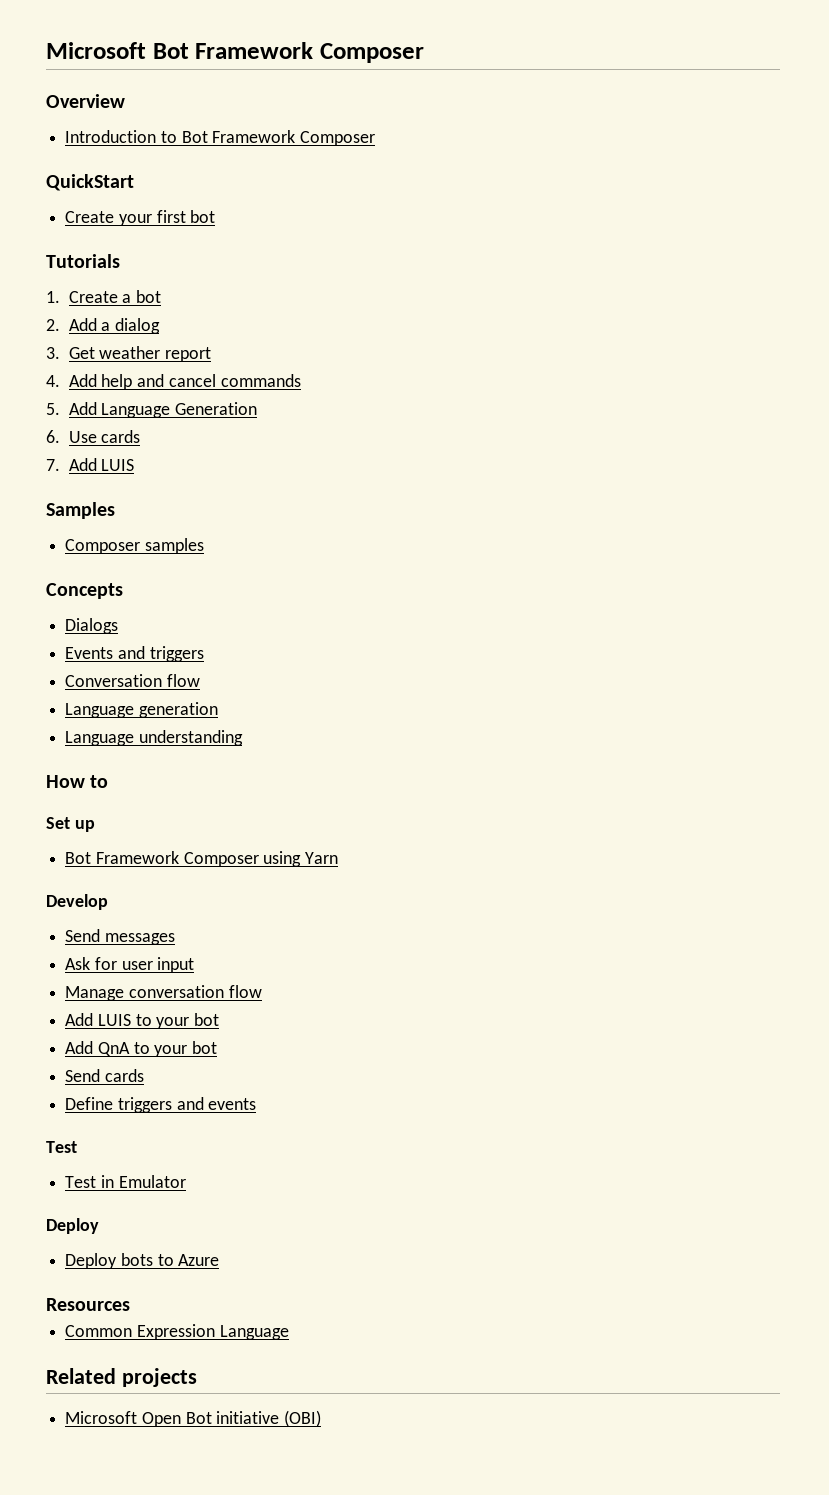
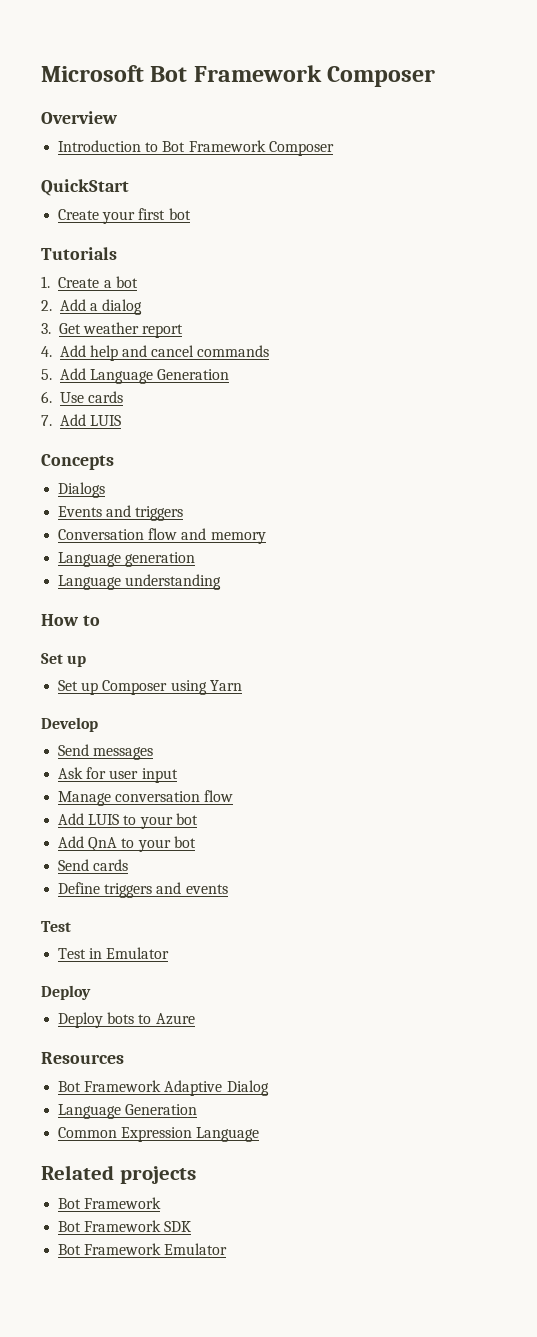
[46,502,115,519] [65,538,204,554] // Samples // Composer samples -> (121, 420) none
(200, 680) none -> [181,528,266,544] and memory
[65,851,179,864] Bot Framework -> [58,680,99,695] Set up
(130, 1304) none -> [58,1080,269,1096] [58,1104,198,1119] // Bot Framework Adaptive Dialog // Language Generation
[65,1410,322,1427] Microsoft Open Bot initiative (OBI) -> [58,1197,162,1209] [58,1220,192,1232] [58,1243,228,1255] Bot Framework // Bot Framework SDK // Bot Framework Emulator

